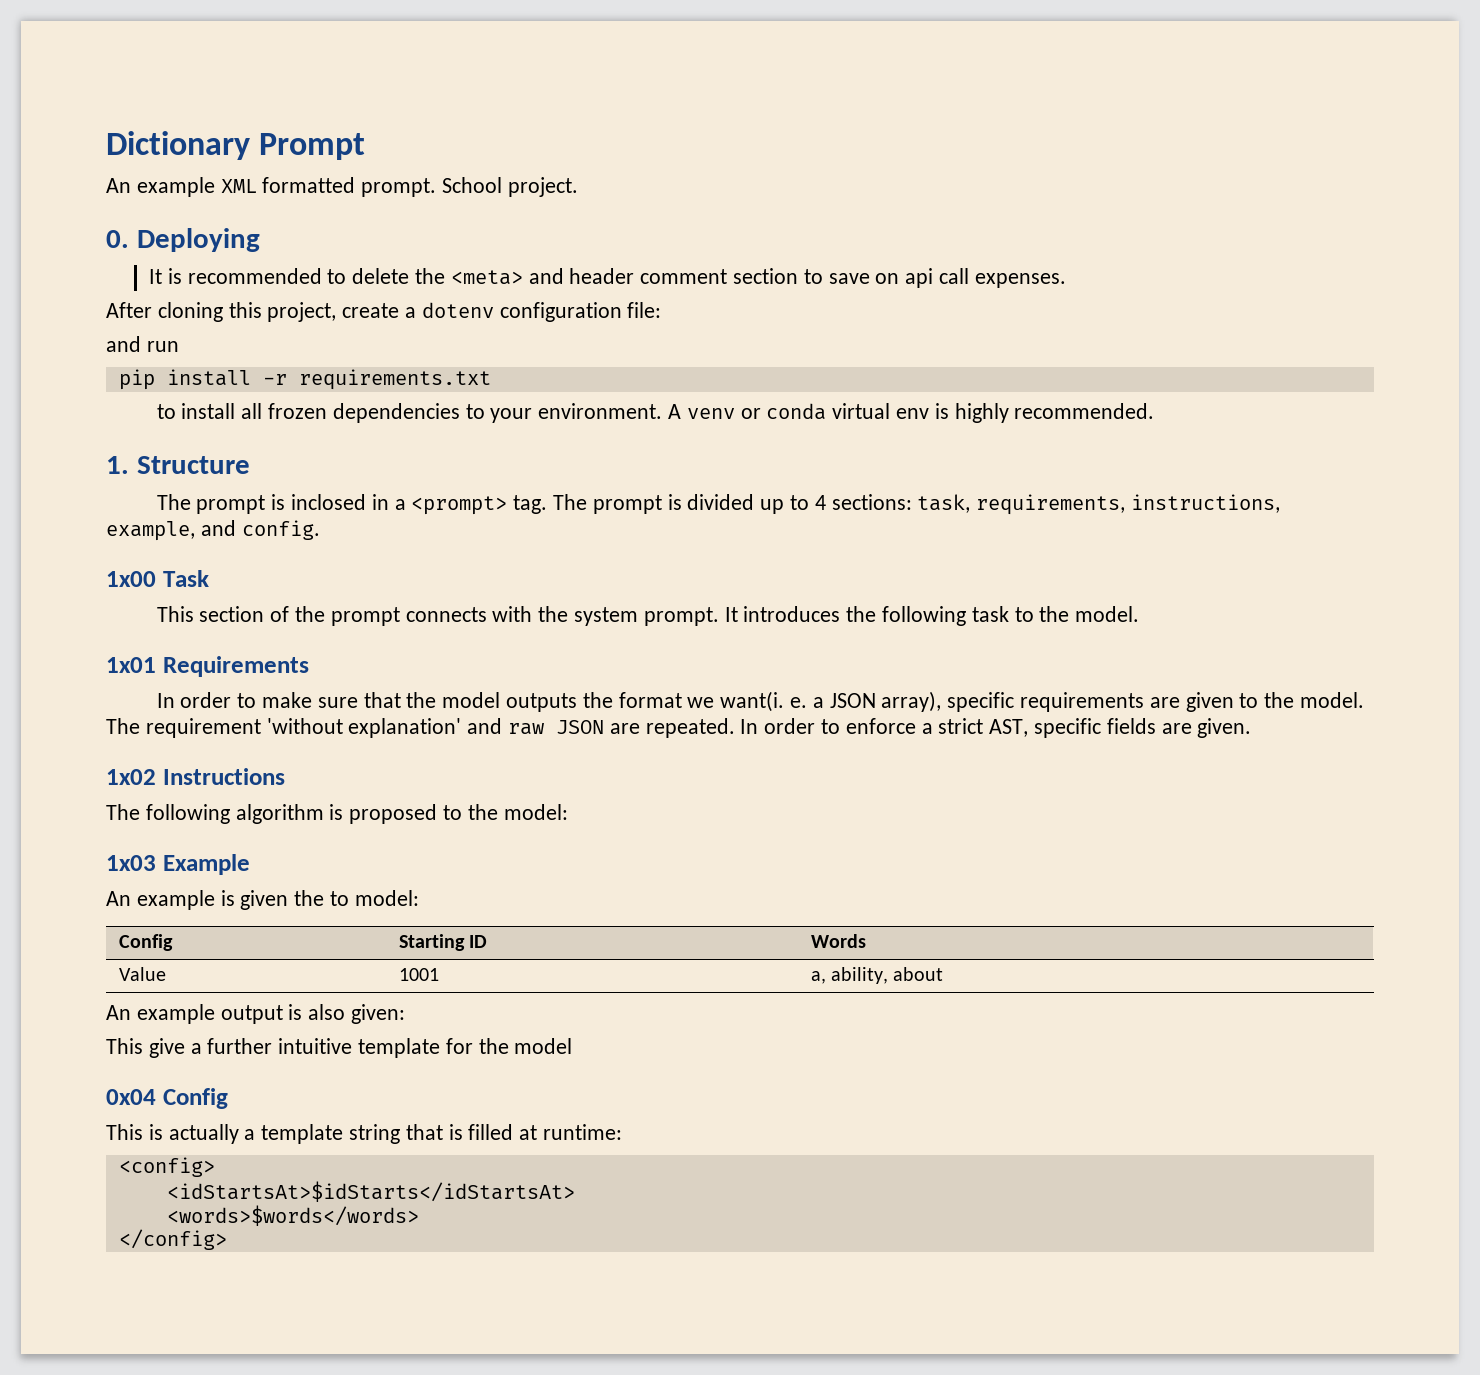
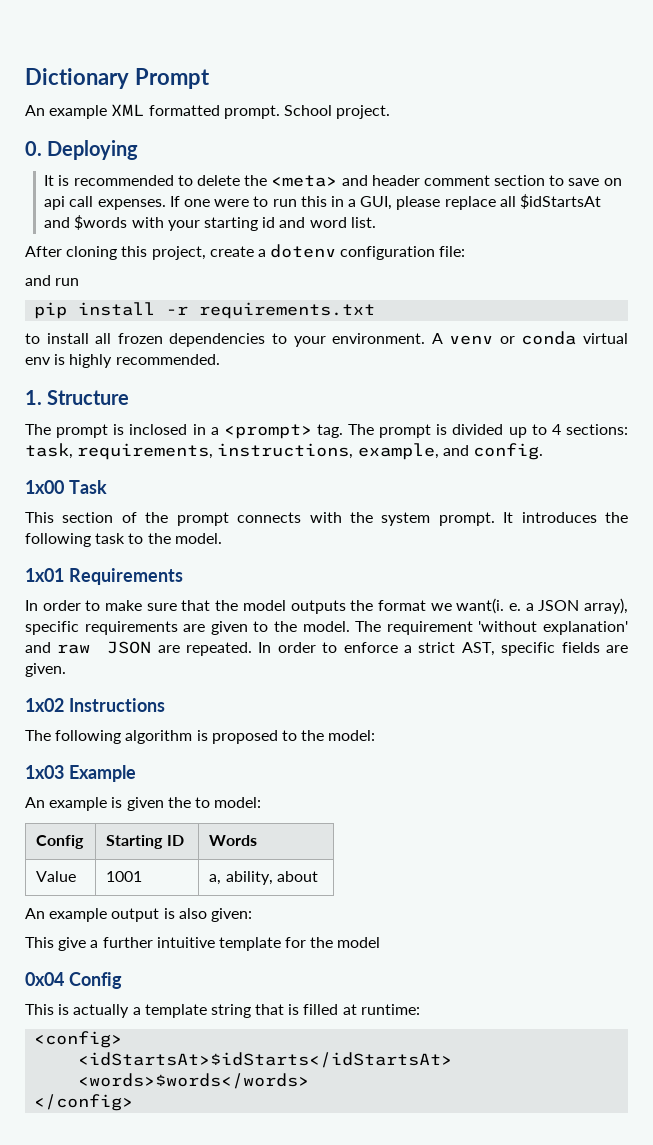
(1066, 280) none -> [169,194,601,210] [44,215,376,231] If one were to run this in a GUI, please replace all $idStartsAt and $words with your starting id and word list.

